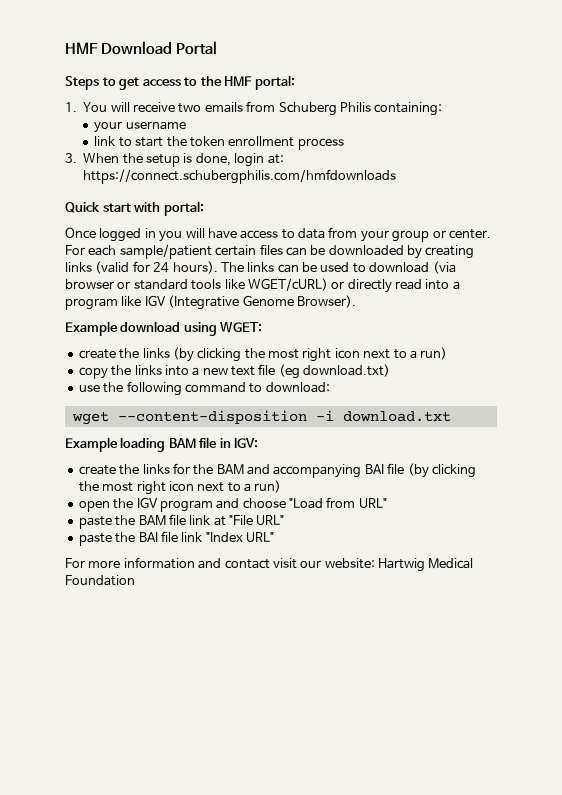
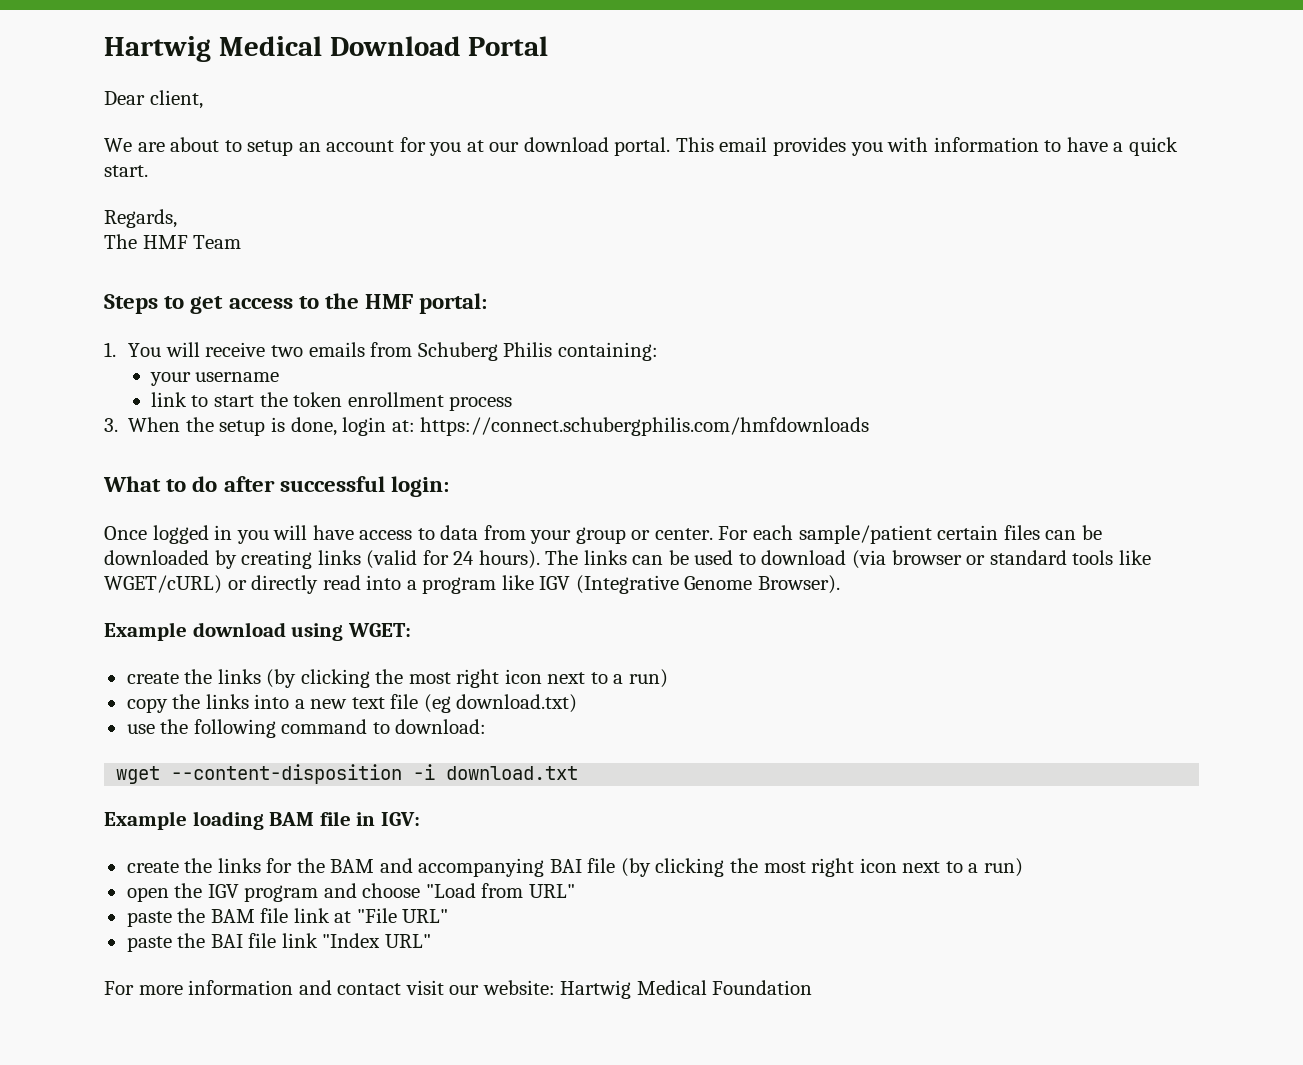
[65,42,98,54] HMF -> [104,36,322,62] Hartwig Medical
(217, 48) none -> [104,90,203,109] [104,137,1178,156] [104,165,148,177] [104,209,177,228] [104,234,242,249] // Dear client, // We are about to setup an account for you at our download portal. This email provides you with information to have a quick start. // Regards, // The HMF Team
[65,201,204,216] Quick start with portal: -> [103,476,450,497] What to do after successful login:

